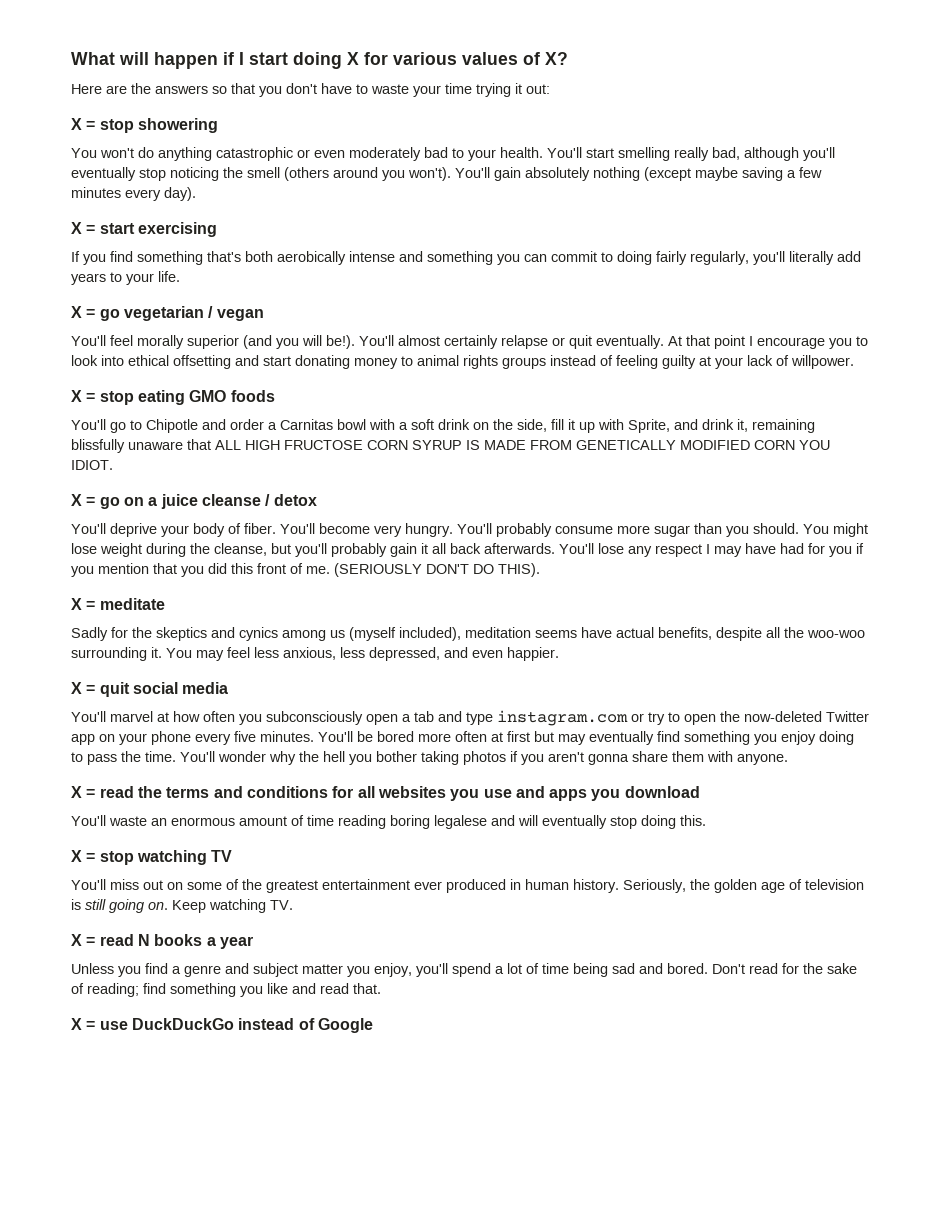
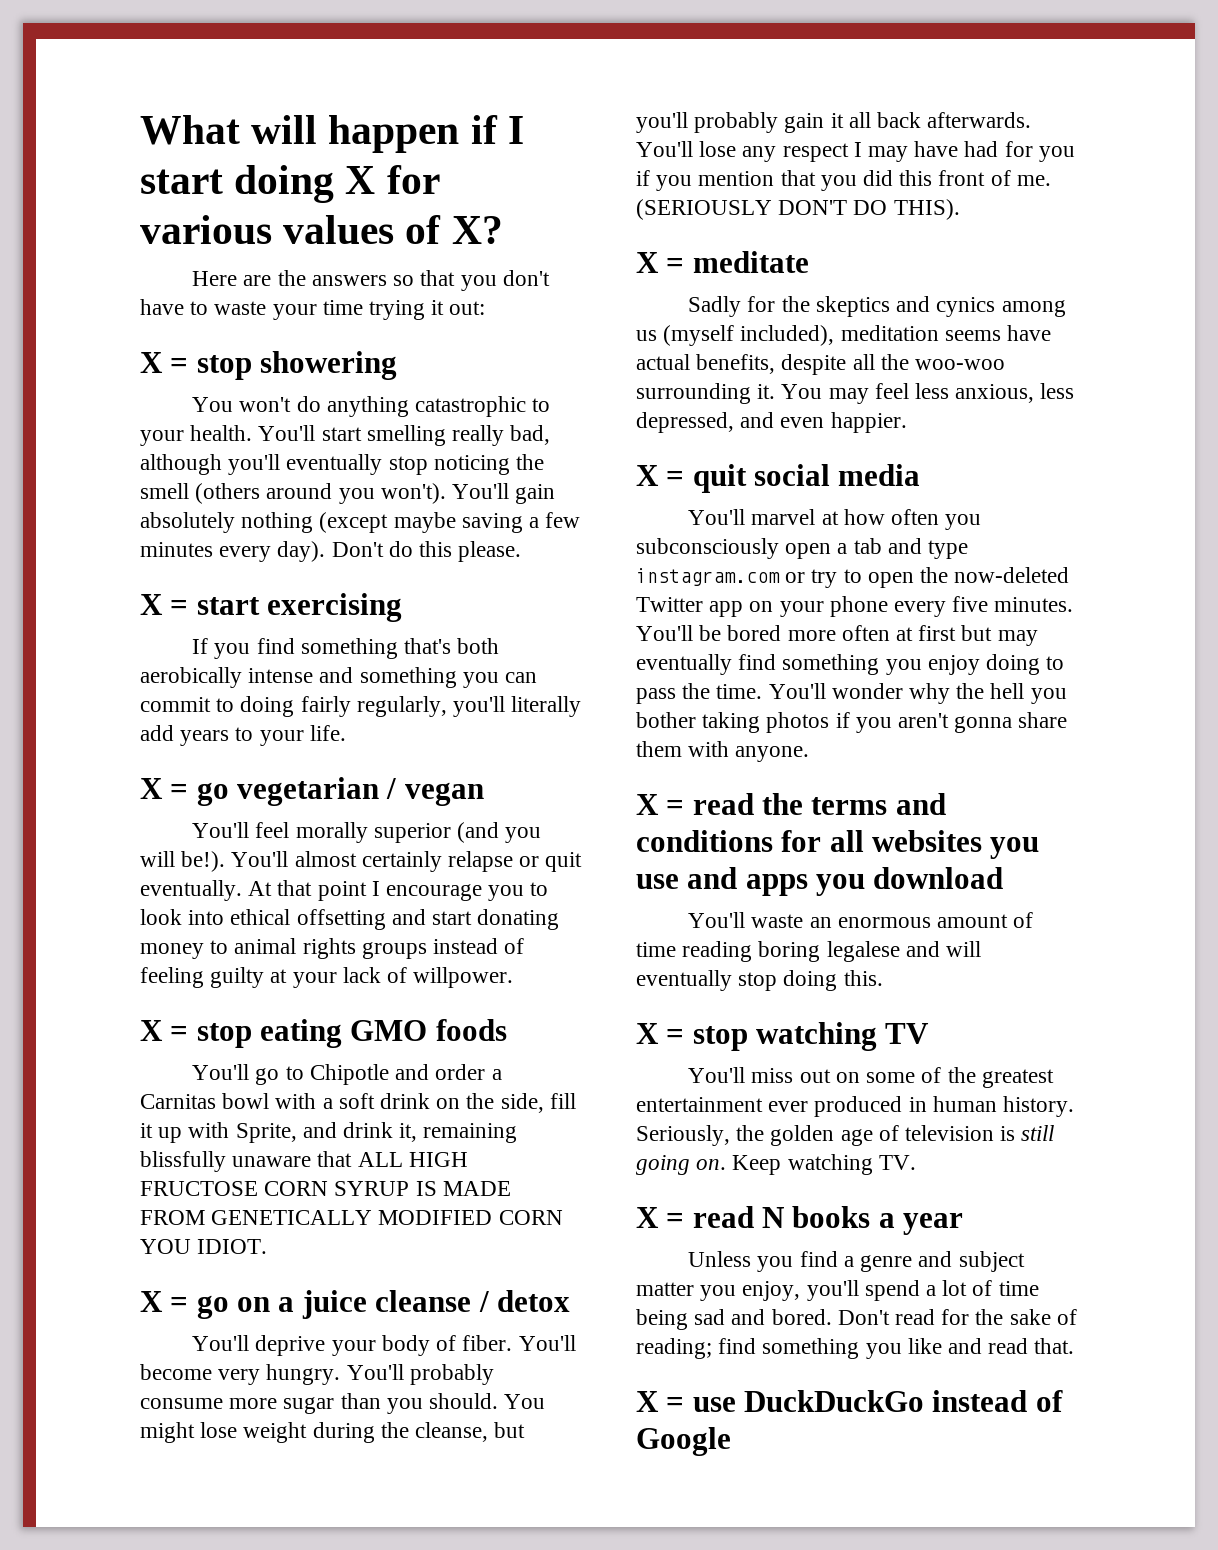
[297,147,448,161] or even moderately bad -> (527, 406) none
(196, 194) none -> [331,541,522,562] Don't do this please.

